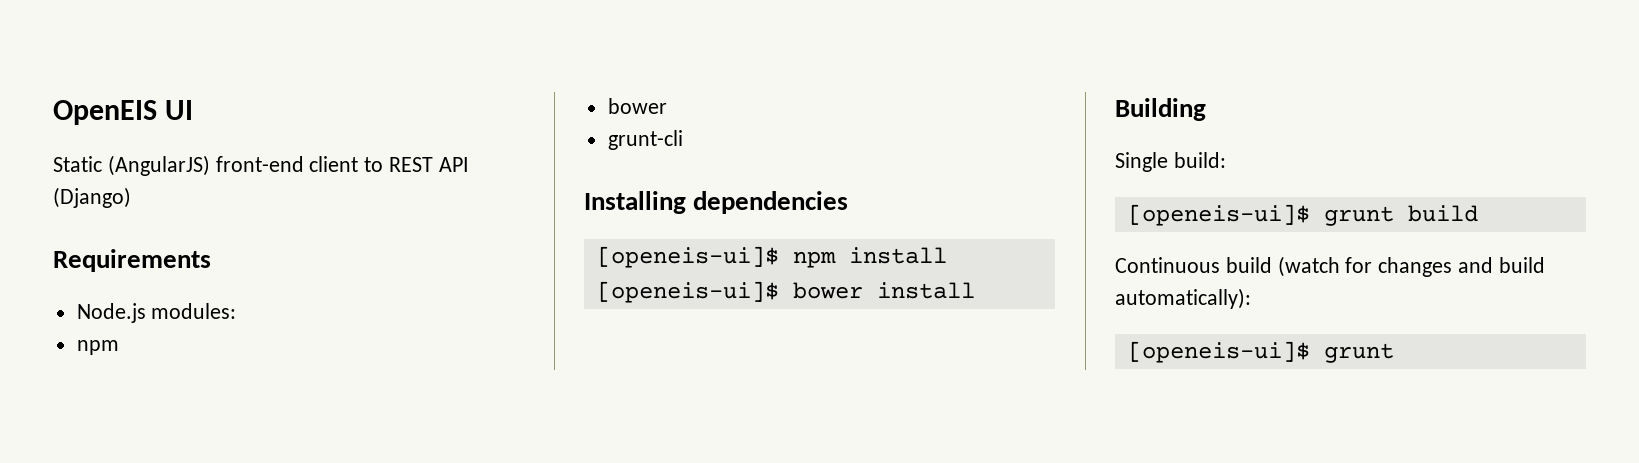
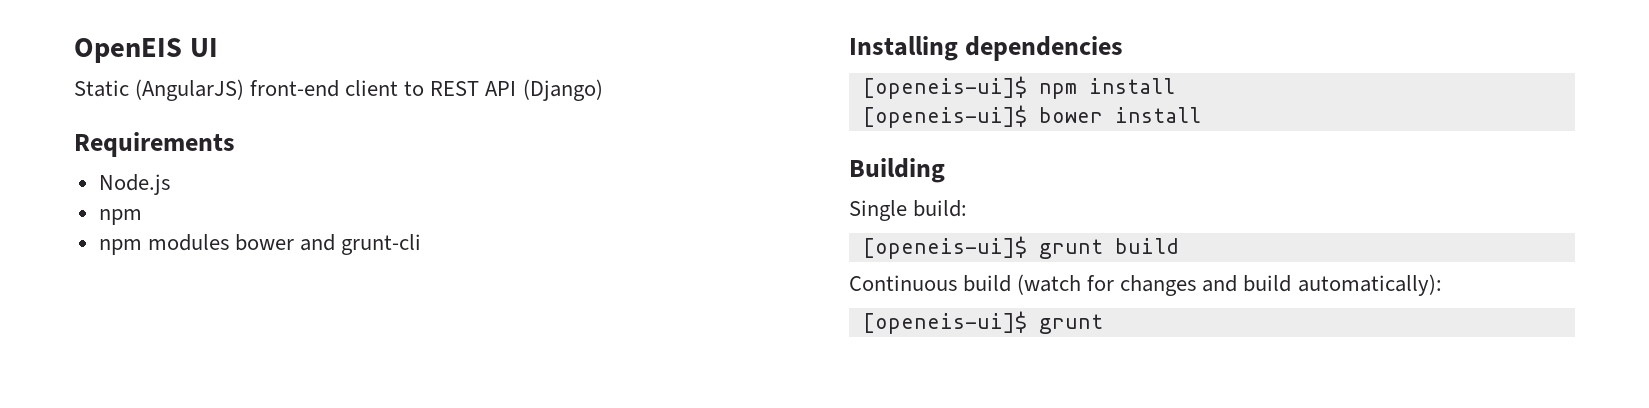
[151,303,237,319] modules: -> (170, 184) none
[607,98,667,114] bower // -> [98,234,335,255] npm modules bower and

